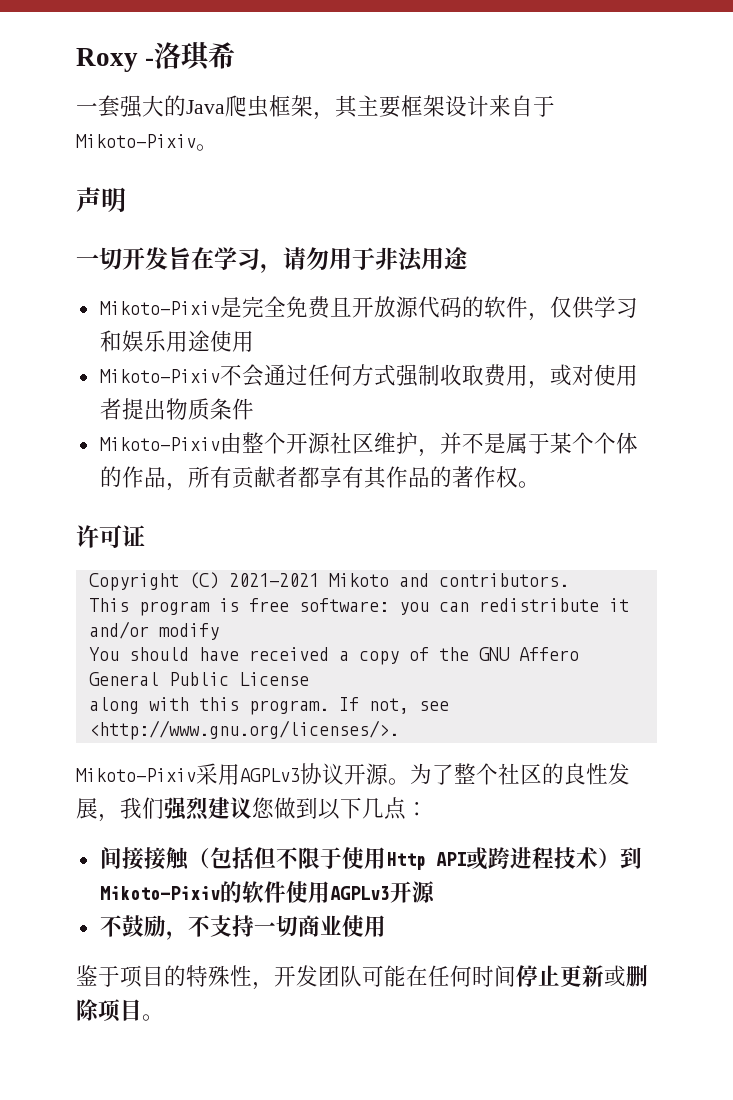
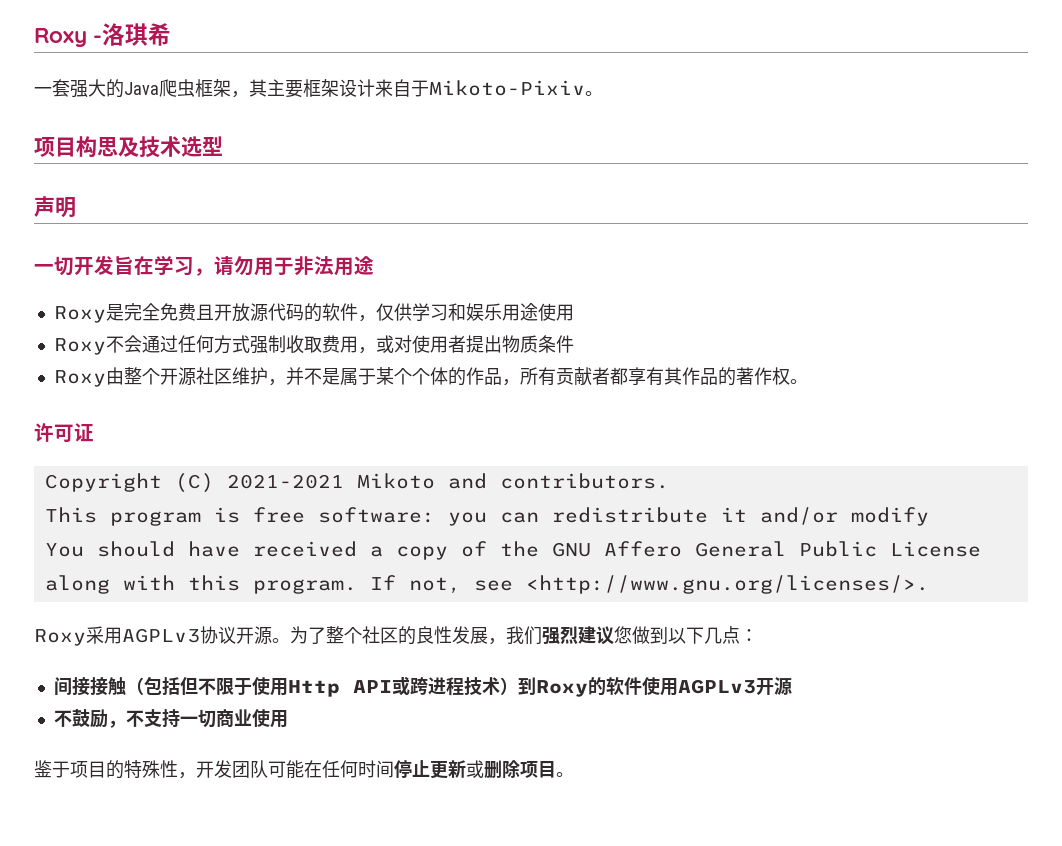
(218, 147) none -> [34,136,223,158] // 项目构思及技术选型
[99,301,220,315] Mikoto-Pixiv -> [53,306,106,323] Roxy
[99,369,220,383] Mikoto-Pixiv -> [53,338,106,355] Roxy
[99,437,220,451] Mikoto-Pixiv -> [53,370,106,387] Roxy
[76,768,196,782] Mikoto-Pixiv -> [34,629,86,646] Roxy
[99,886,220,900] Mikoto-Pixiv -> [535,680,588,697] Roxy

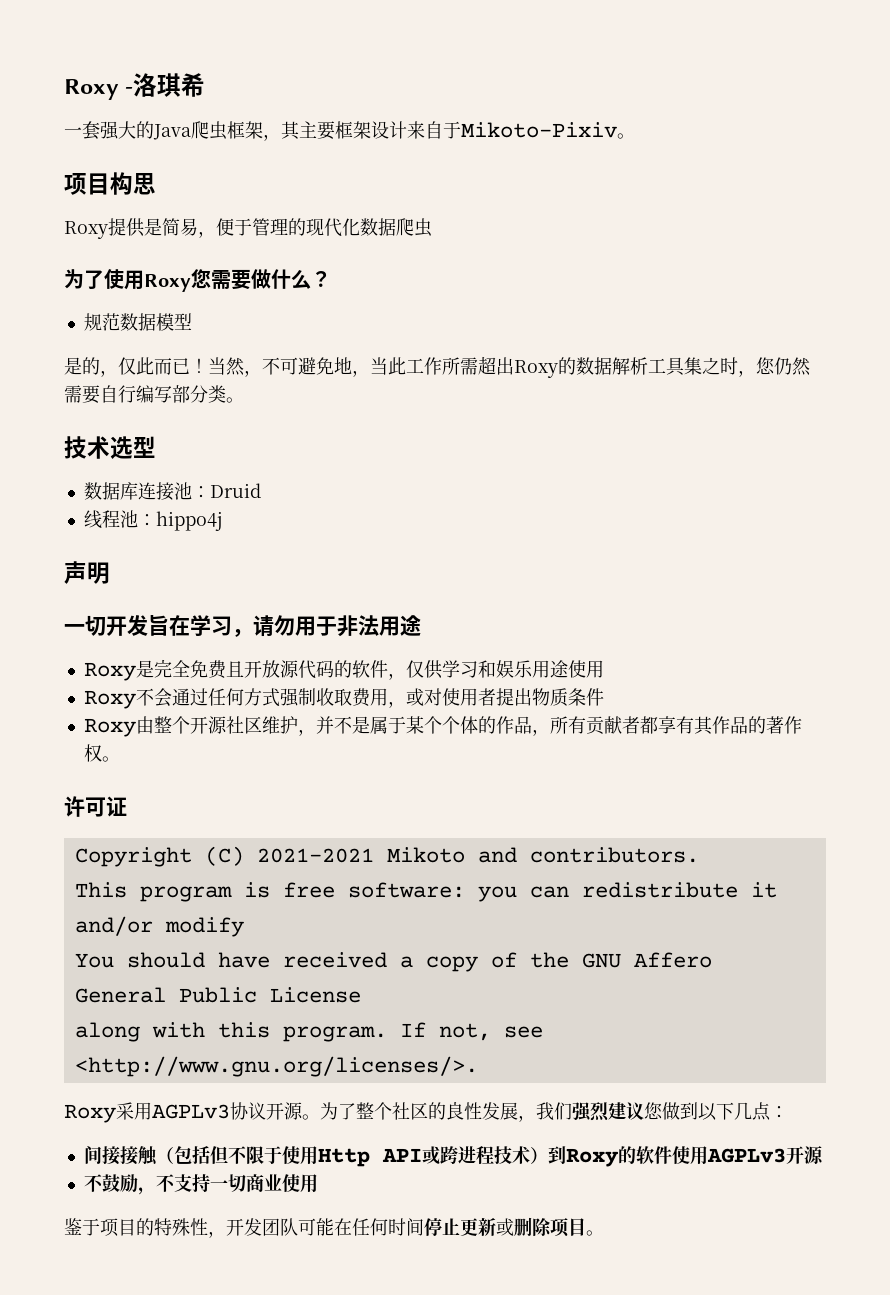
[118,136,223,158] 及技术选型 -> [64,218,432,239] [64,269,331,292] [83,313,192,331] [64,356,811,378] [64,385,244,404] [64,436,156,459] [83,482,261,501] [83,510,223,531] // Roxy提供是简易，便于管理的现代化数据爬虫 // 为了使用Roxy您需要做什么？ // 规范数据模型 // 是的，仅此而已！当然，不可避免地，当此工作所需超出Roxy的数据解析工具集之时，您仍然需要自行编写部分类。 // 技术选型 // 数据库连接池：Druid // 线程池：hippo4j

